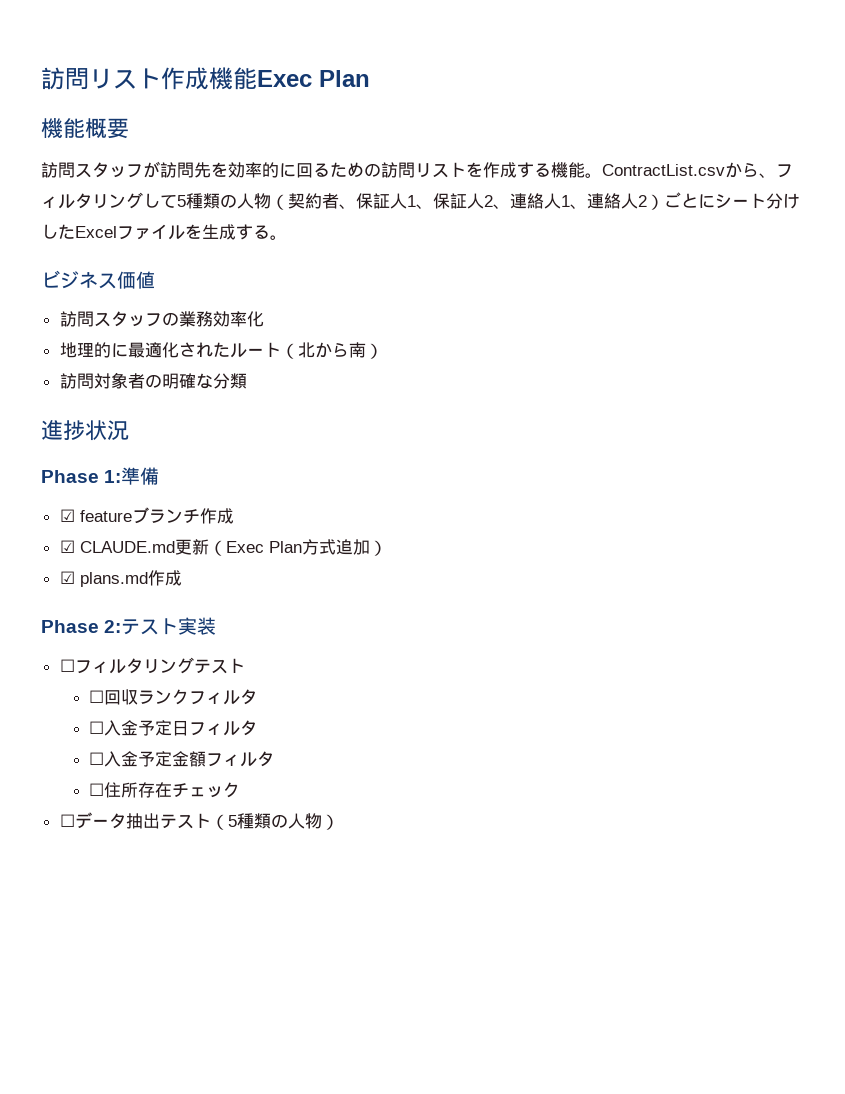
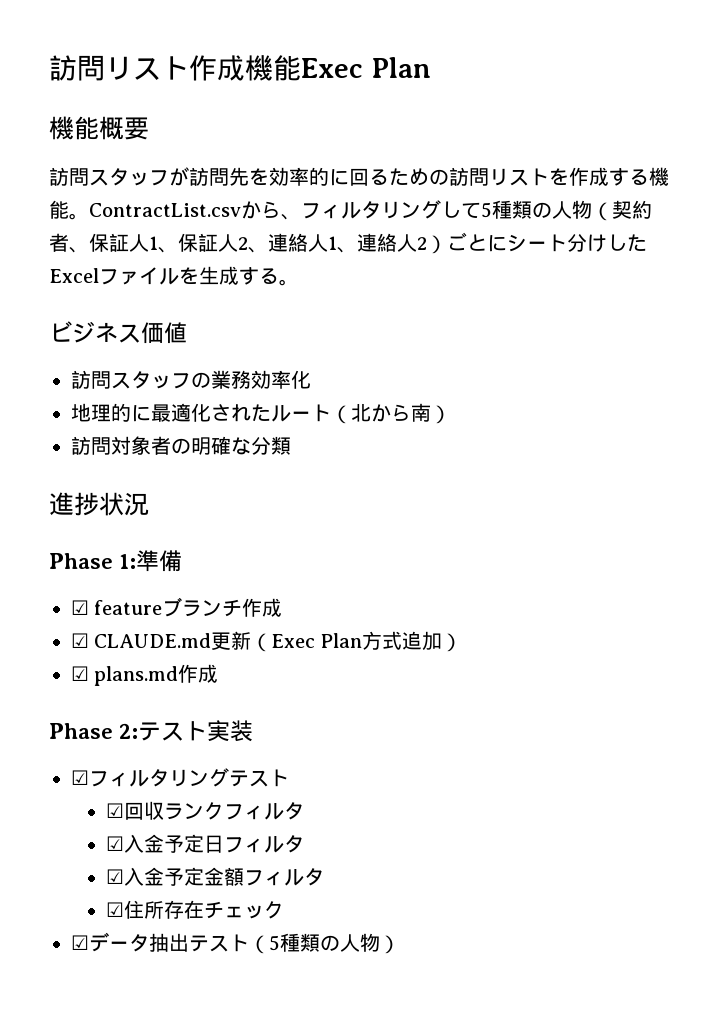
[59,659,75,672] ☐ -> [71,770,89,785] ☑
[89,690,105,703] ☐ -> [105,803,124,818] ☑
[89,721,105,734] ☐ -> [105,836,124,851] ☑
[89,752,105,765] ☐ -> [105,869,124,884] ☑
[89,783,105,796] ☐ -> [105,902,124,917] ☑
[59,814,75,827] ☐ -> [71,935,89,950] ☑

